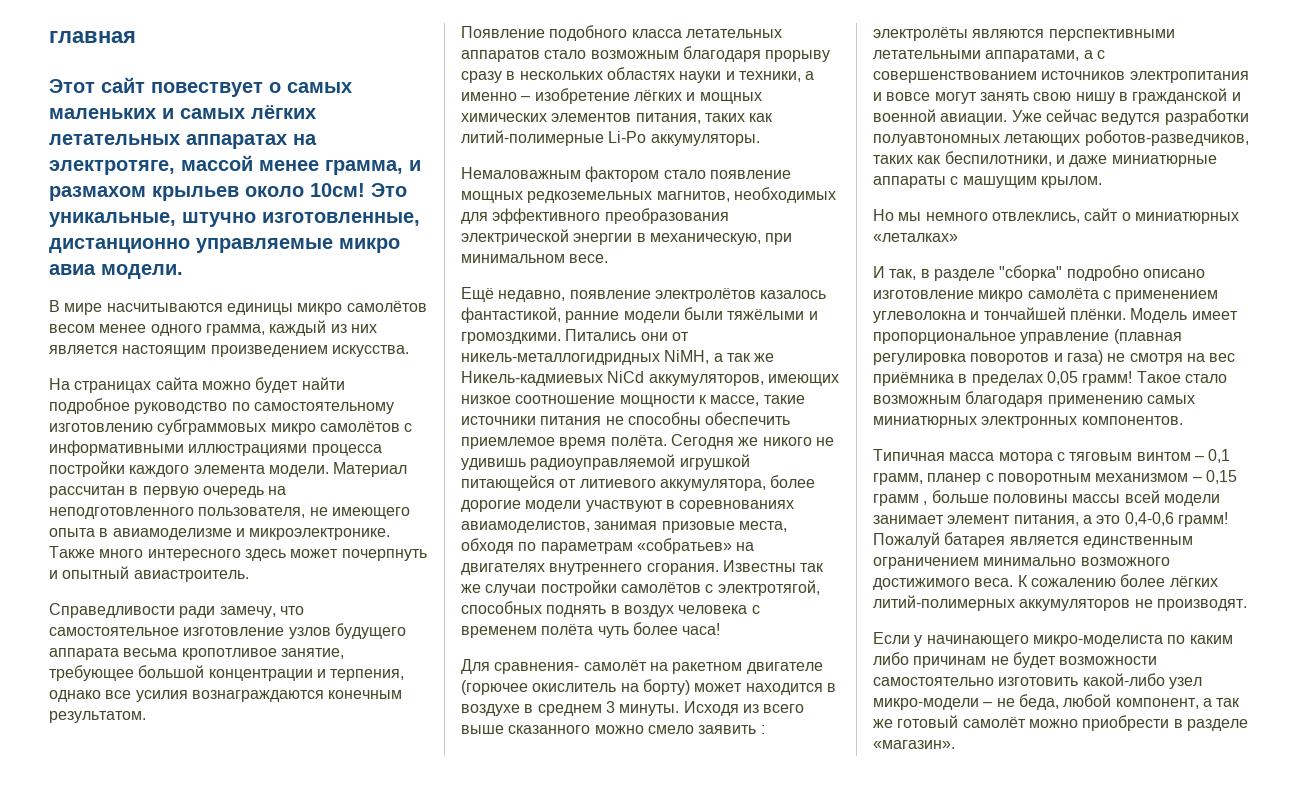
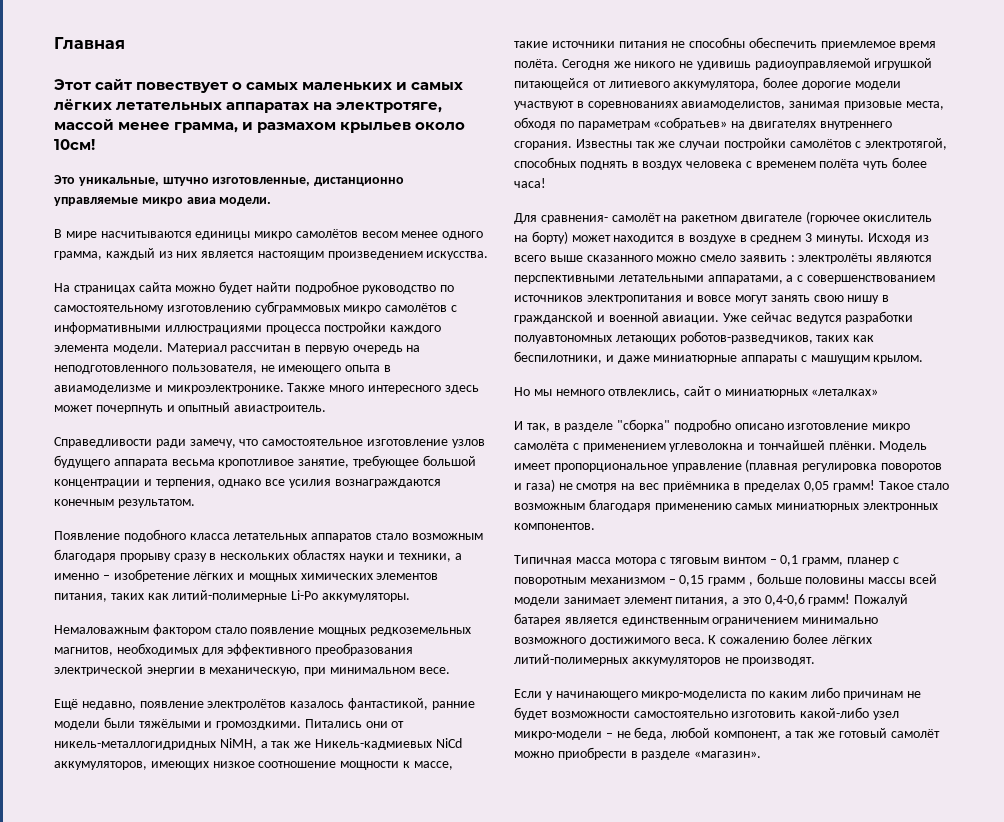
[49,31,136,43] главная -> [54,37,125,49] Главная
(365, 190) none -> (95, 144) //

